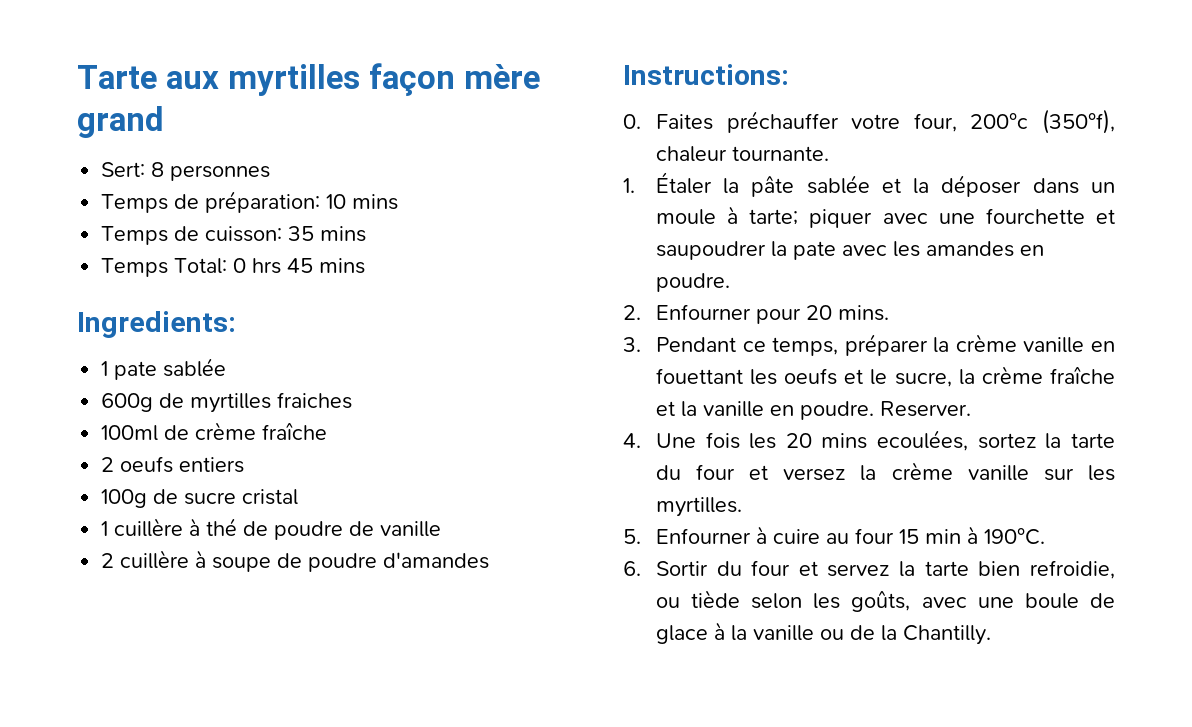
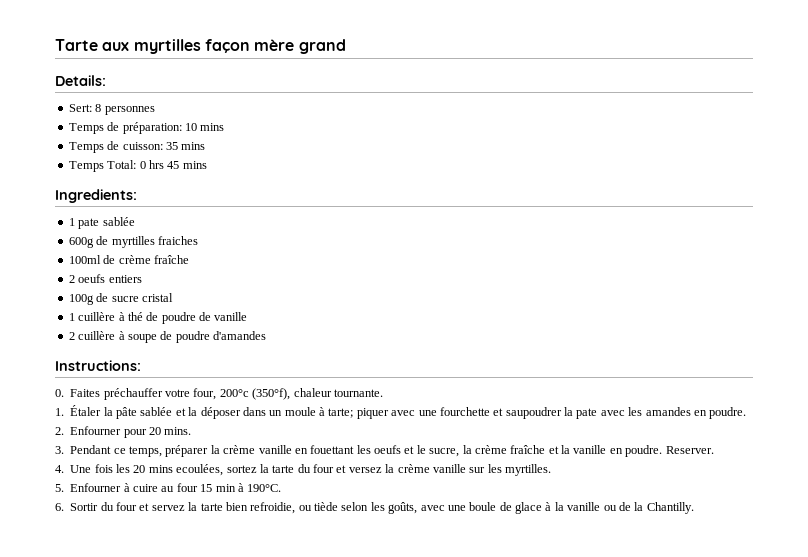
(163, 122) none -> [55,75,106,86] // Details:

